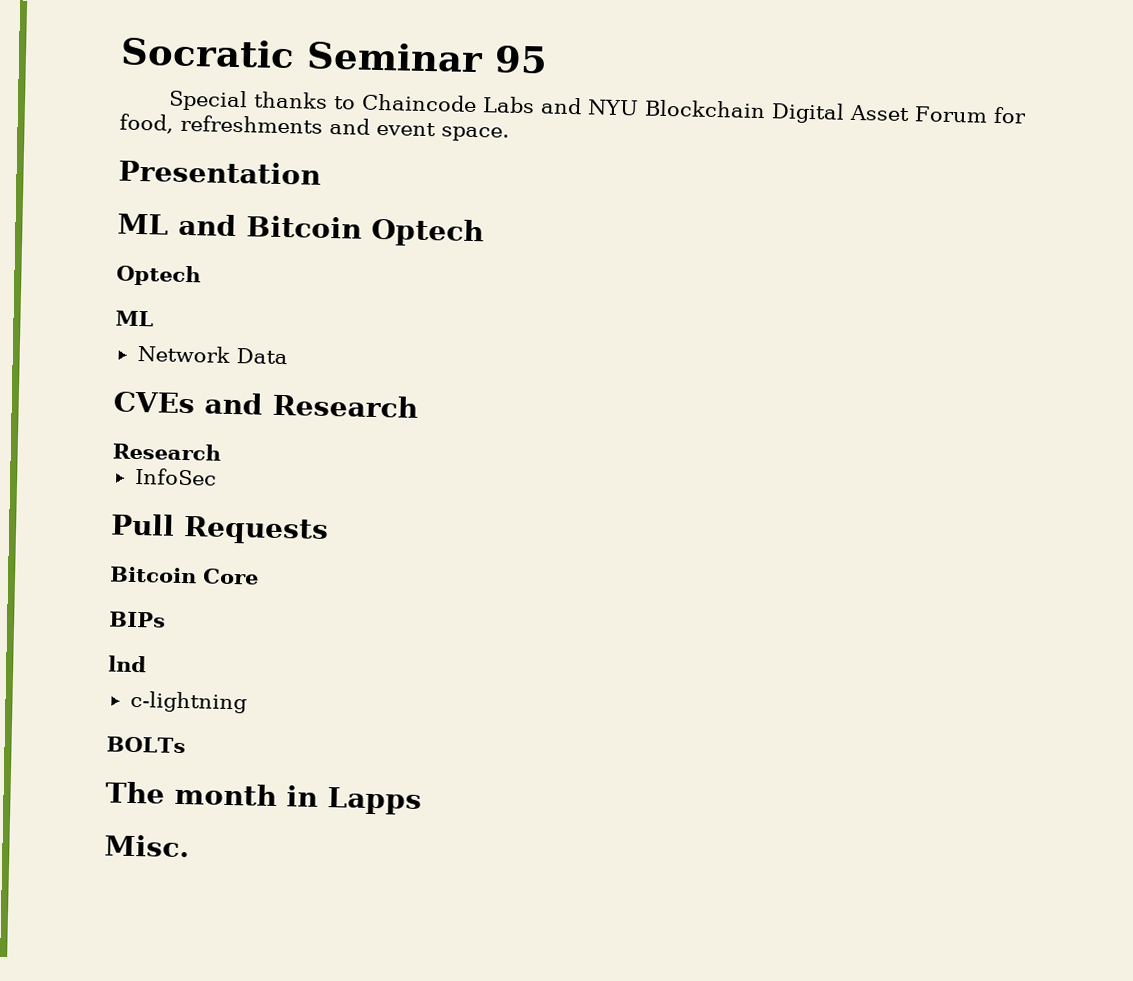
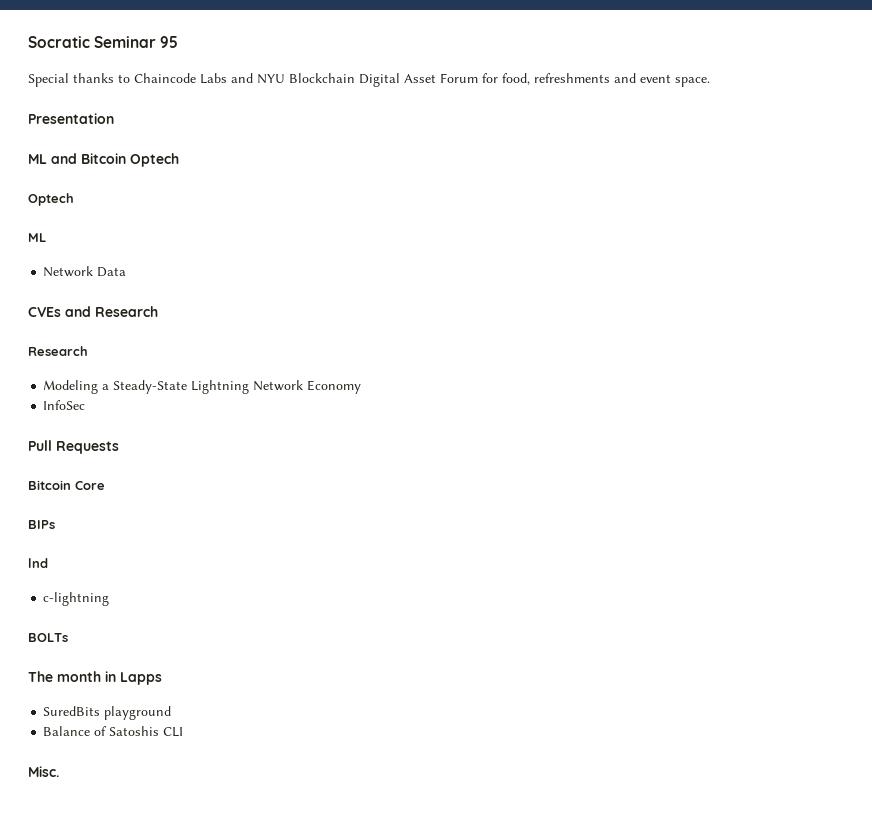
(221, 451) none -> [43,380,362,394] // Modeling a Steady-State Lightning Network Economy
(422, 801) none -> [43,706,172,720] [43,726,184,737] // SuredBits playground // Balance of Satoshis CLI

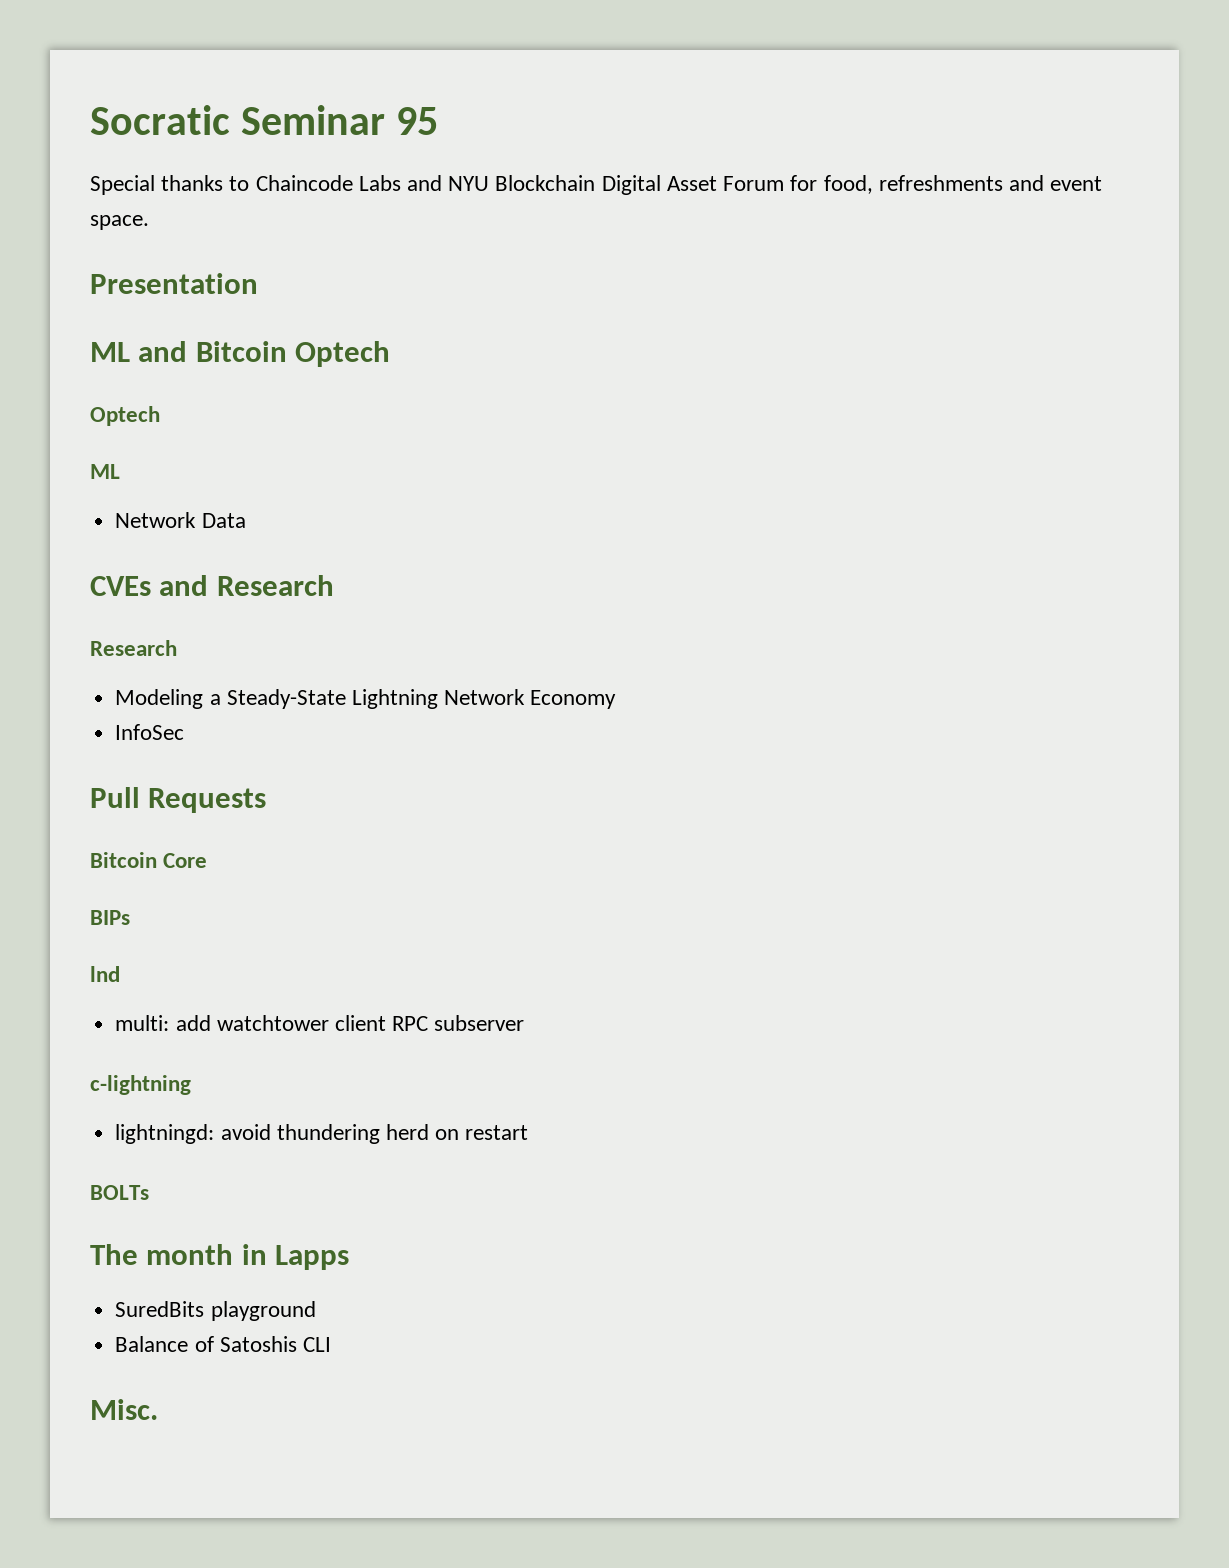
[43,592,110,606] c-lightning -> [115,1015,525,1031] [90,1075,191,1095] [115,1124,529,1144] multi: add watchtower client RPC subserver // c-lightning // lightningd: avoid thundering herd on restart

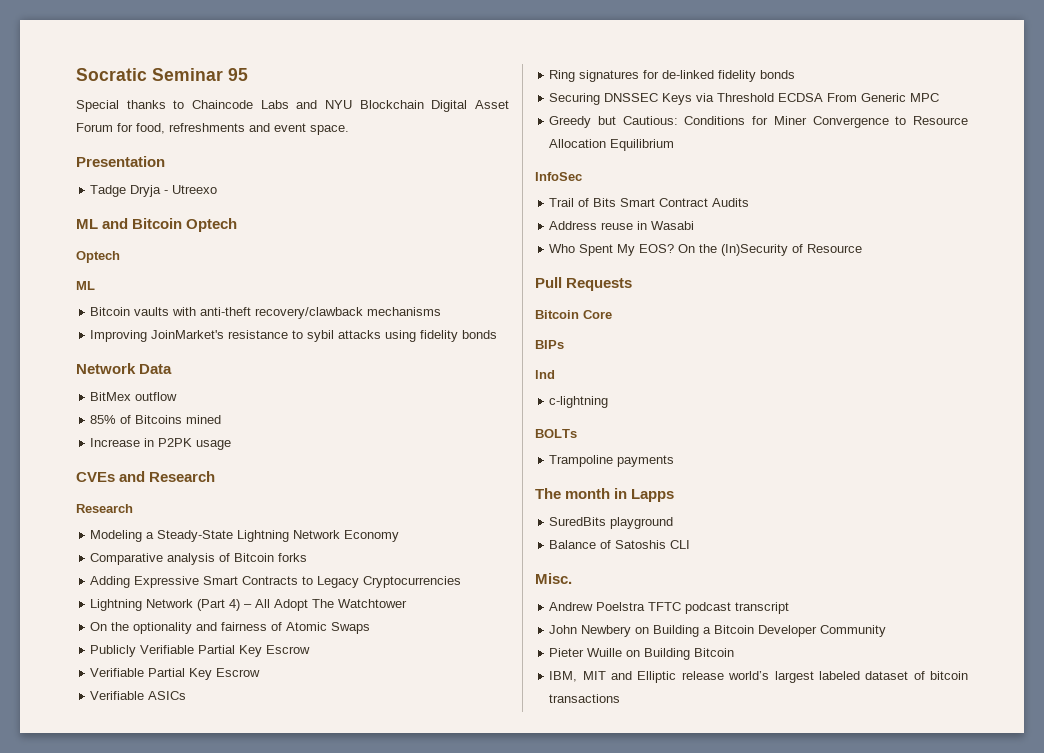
(258, 283) none -> [90,185,218,197] // Tadge Dryja - Utreexo
[115,512,246,528] Network Data -> [90,307,442,319] [90,330,498,342] [76,363,173,374] [90,392,178,401] [90,415,222,424] [90,438,232,450] Bitcoin vaults with anti-theft recovery/clawback mechanisms // Improving JoinMarket's resistance to sybil attacks using fidelity bonds // Network Data // BitMex outflow // 85% of Bitcoins mined // Increase in P2PK usage
[115,724,185,740] InfoSec -> [90,553,308,565] [90,576,462,588] [90,599,408,611] [90,622,371,634] [90,645,311,657] [90,668,261,680] [90,691,187,700] [549,70,796,82] [549,93,940,105] [549,116,968,128] [549,139,675,151] [535,172,582,181] [549,198,750,207] [549,221,695,230] [549,244,863,256] Comparative analysis of Bitcoin forks // Adding Expressive Smart Contracts to Legacy Cryptocurrencies // Lightning Network (Part 4) – All Adopt The Watchtower // On the optionality and fairness of Atomic Swaps // Publicly Verifiable Partial Key Escrow // Verifiable Partial Key Escrow // Verifiable ASICs // Ring signatures for de-linked fidelity bonds // Securing DNSSEC Keys via Threshold ECDSA From Generic MPC // Greedy but Cautious: Conditions for Miner Convergence to Resource Allocation Equilibrium // InfoSec // Trail of Bits Smart Contract Audits // Address reuse in Wasabi // Who Spent My EOS? On the (In)Security of Resource
[115,1015,525,1031] [90,1075,191,1095] [115,1124,529,1144] [90,1185,149,1200] multi: add watchtower client RPC subserver // c-lightning // lightningd: avoid thundering herd on restart // BOLTs -> [549,396,609,408] [535,429,577,438] [549,455,675,467] c-lightning // BOLTs // Trampoline payments
(158, 1409) none -> [549,602,790,614] [549,625,887,637] [549,648,735,660] [549,671,968,683] [549,694,621,703] // Andrew Poelstra TFTC podcast transcript // John Newbery on Building a Bitcoin Developer Community // Pieter Wuille on Building Bitcoin // IBM, MIT and Elliptic release world’s largest labeled dataset of bitcoin transactions

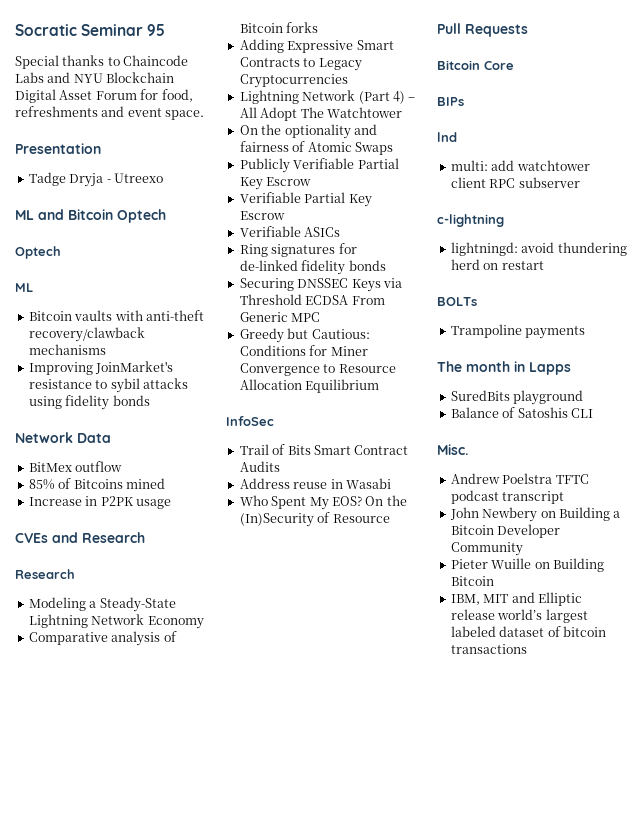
[549,396,609,408] c-lightning -> [450,160,590,171] [450,177,580,188] [437,214,504,227] [450,242,627,256] [450,259,544,270] multi: add watchtower client RPC subserver // c-lightning // lightningd: avoid thundering herd on restart

